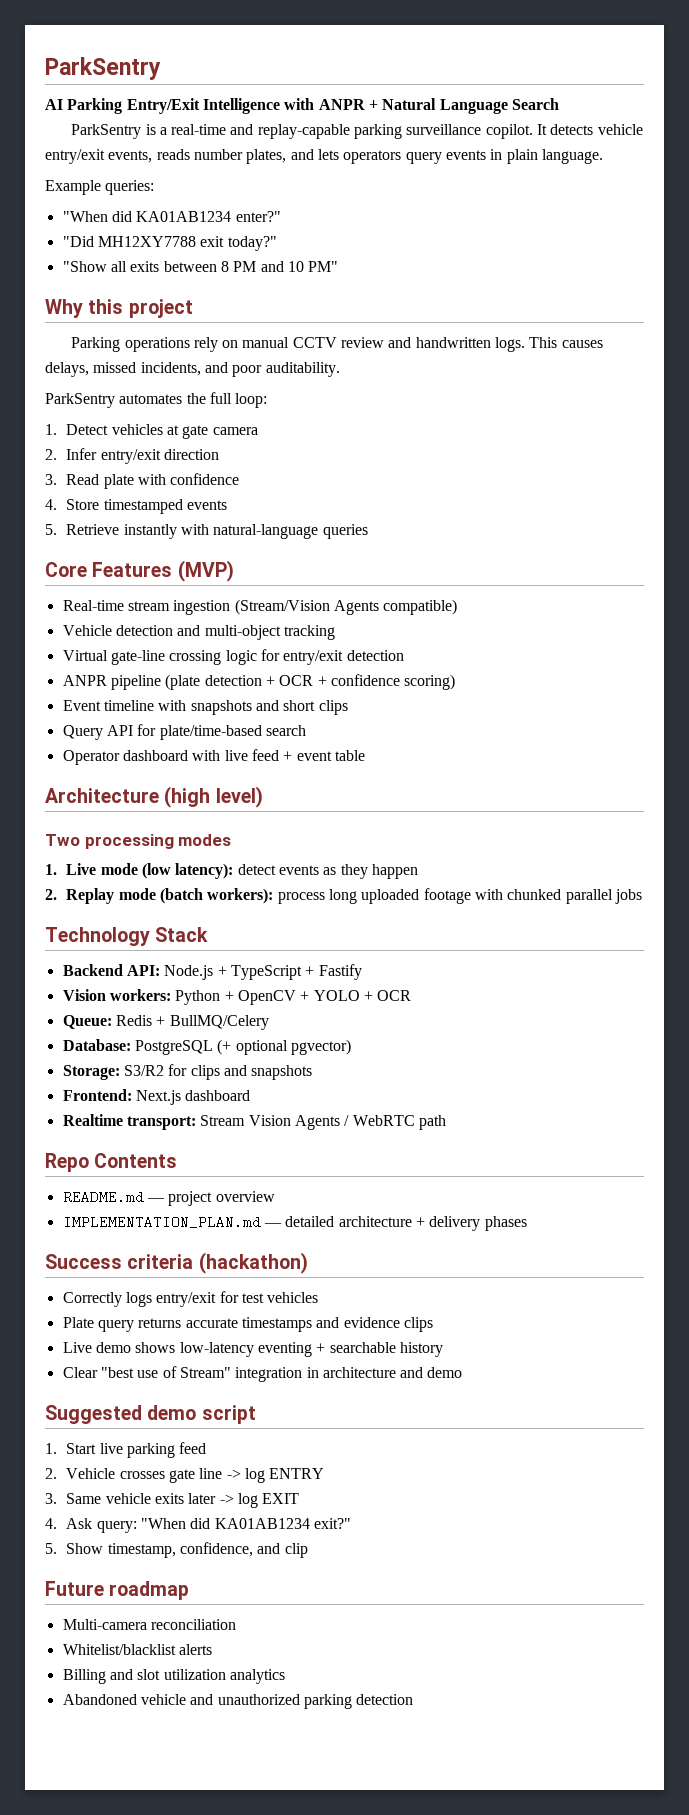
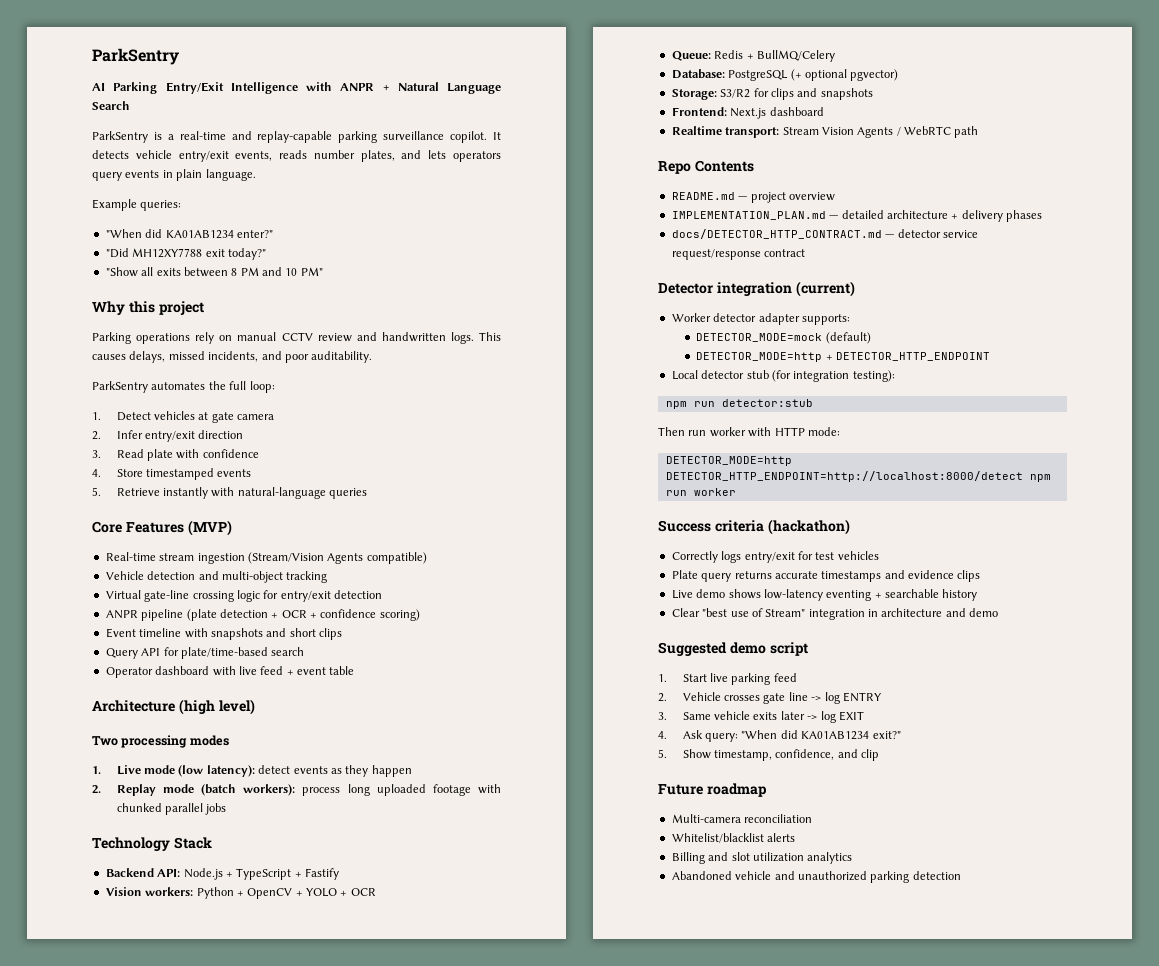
(527, 1223) none -> [671,229,978,239] [671,249,806,260] [658,281,855,297] [671,313,850,325] [696,332,871,344] [696,352,991,362] [671,370,895,382] [665,399,813,409] [658,427,840,437] [665,456,792,466] [665,471,1051,482] [665,488,736,496] // docs/DETECTOR_HTTP_CONTRACT.md — detector service request/response contract // Detector integration (current) // Worker detector adapter supports: // DETECTOR_MODE=mock (default) // DETECTOR_MODE=http + DETECTOR_HTTP_ENDPOINT // Local detector stub (for integration testing): // npm run detector:stub // Then run worker with HTTP mode: // DETECTOR_MODE=http DETECTOR_HTTP_ENDPOINT=http://localhost:8000/detect npm run worker

